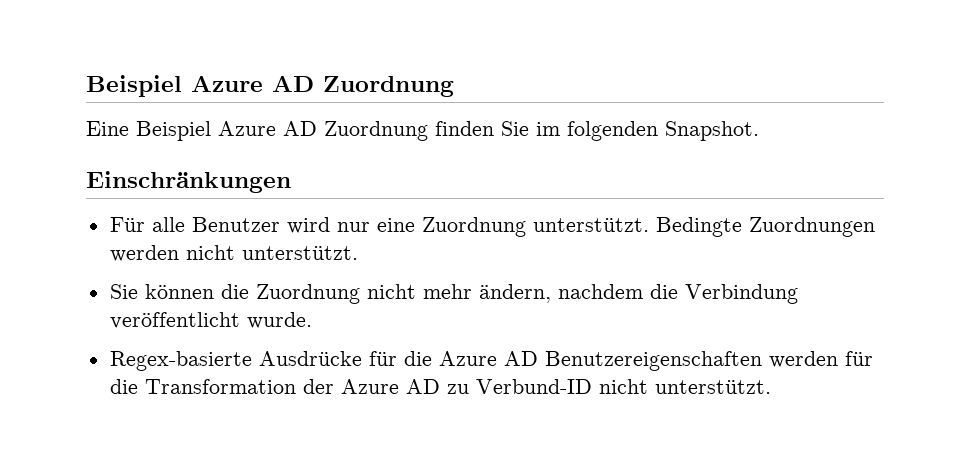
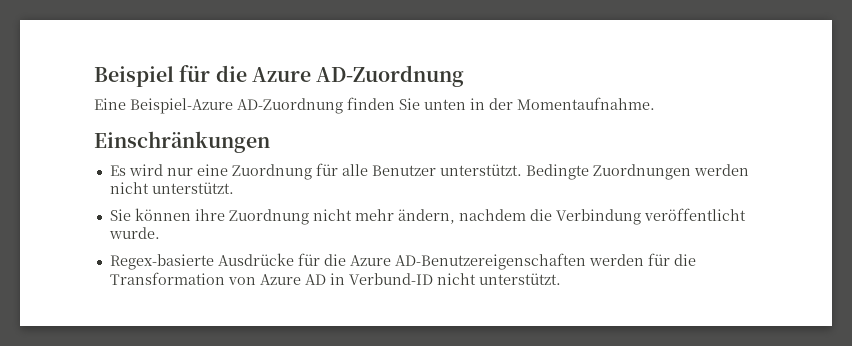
[86,75,454,97] [86,121,759,141] [86,171,291,193] [109,217,280,232] Beispiel Azure AD Zuordnung // Eine Beispiel Azure AD Zuordnung finden Sie im folgenden Snapshot. // Einschränkungen // Für alle Benutzer -> [94,65,465,87] [94,97,655,114] [94,131,270,153] [109,165,126,176] Beispiel für die Azure AD-Zuordnung // Eine Beispiel-Azure AD-Zuordnung finden Sie unten in der Momentaufnahme. // Einschränkungen // Es
(526, 227) none -> [315,163,436,176] für alle Benutzer
[220,284,249,299] die -> [194,209,225,221] ihre
[503,351,762,371] AD Benutzereigenschaften -> [394,253,586,270] AD-Benutzereigenschaften
[302,379,469,394] der Azure AD zu -> [227,273,345,285] von Azure AD in

